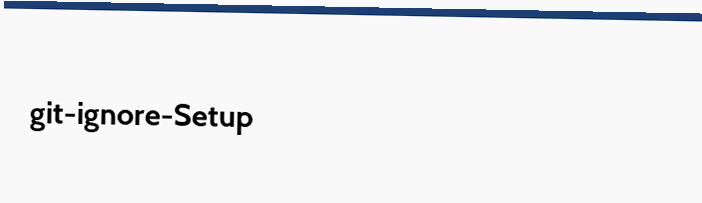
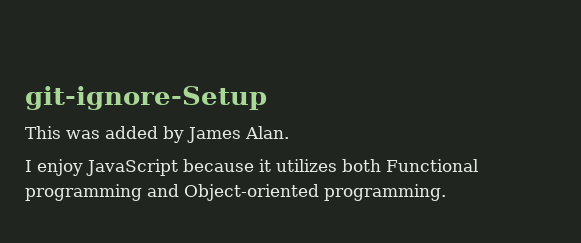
(254, 118) none -> [25,126,289,143] [25,159,478,176] [25,184,446,201] // This was added by James Alan. // I enjoy JavaScript because it utilizes both Functional programming and Object-oriented programming.

